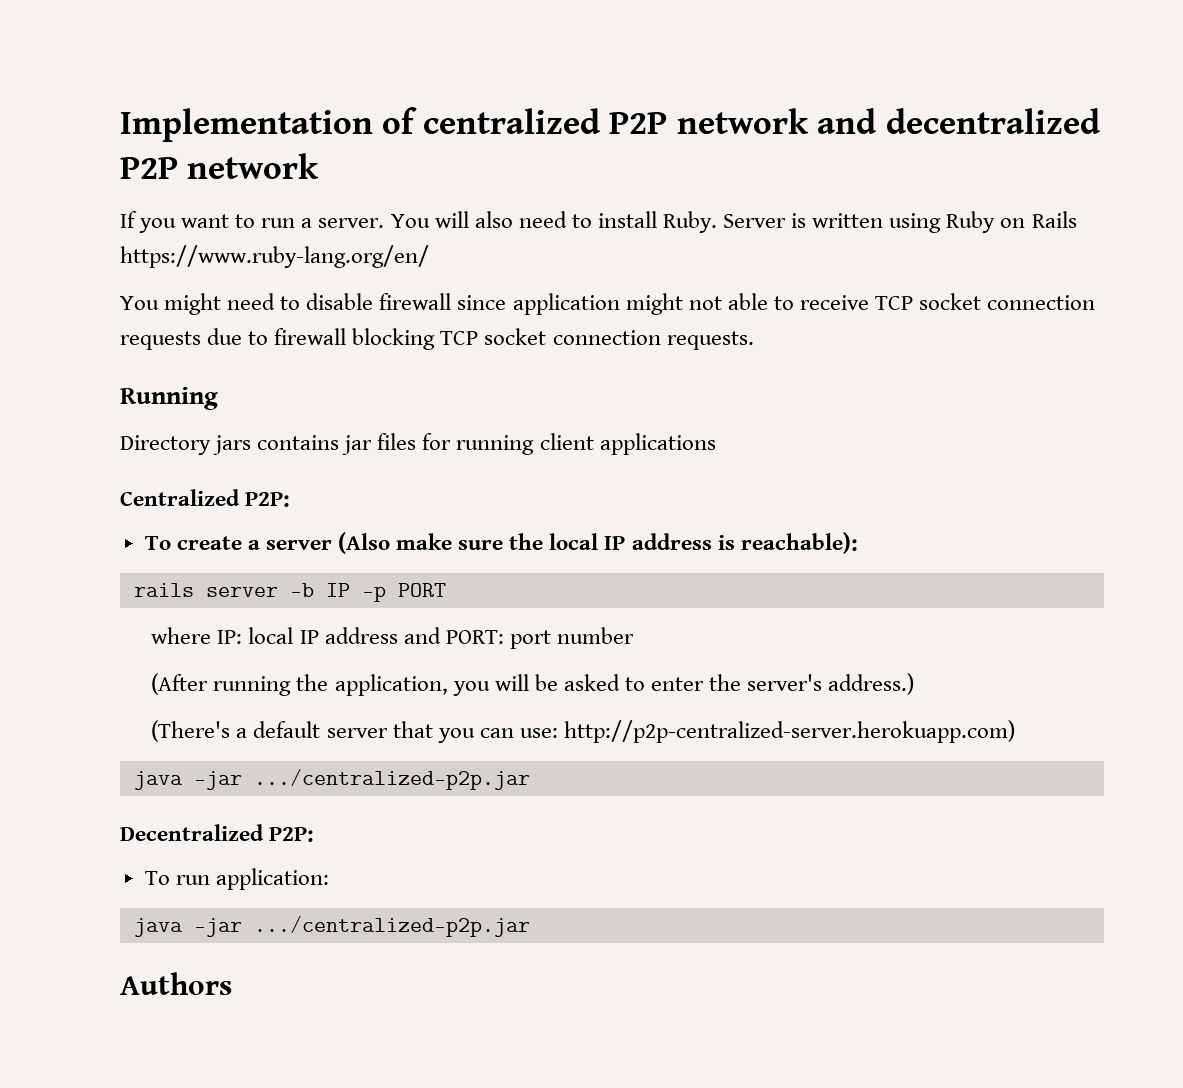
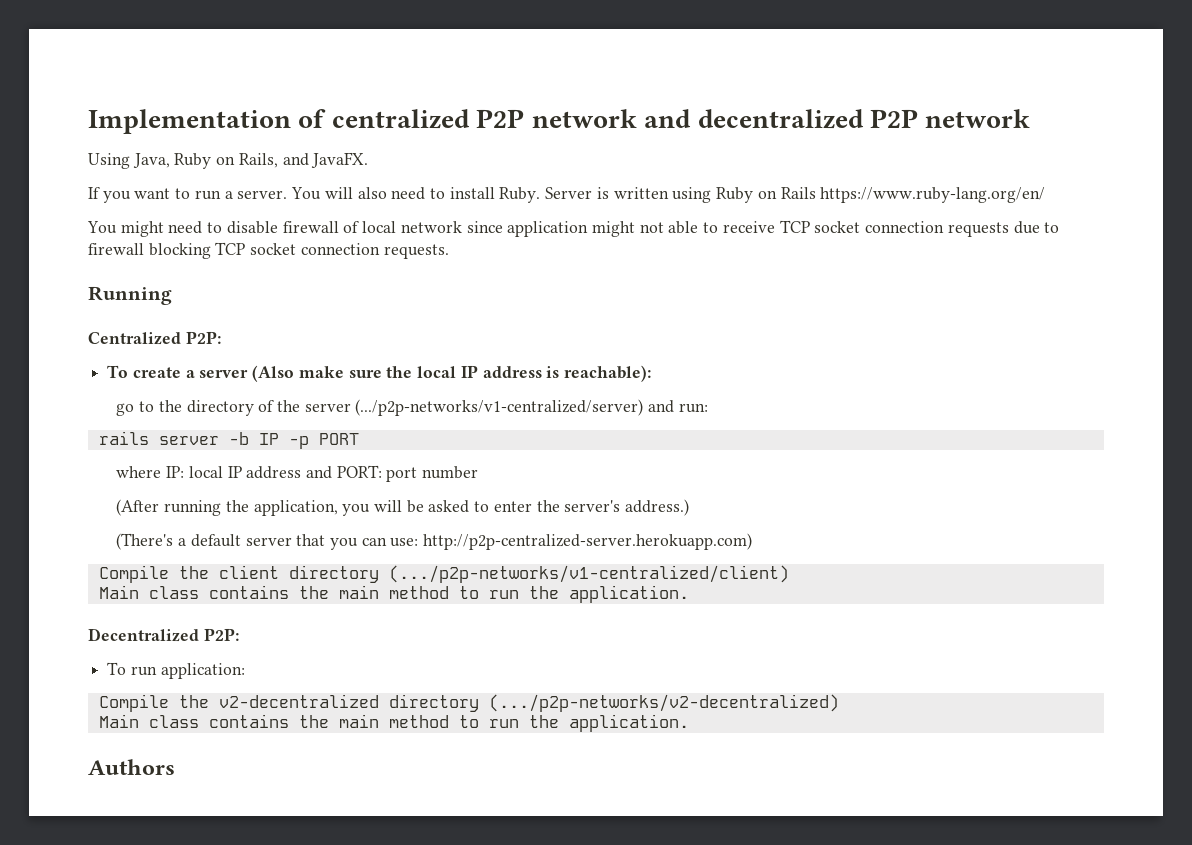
(320, 166) none -> [88,152,369,169] // Using Java, Ruby on Rails, and JavaFX.
(452, 301) none -> [343,221,462,233] of local network
[120,433,716,455] // Directory jars contains jar files for running client applications -> (172, 295) none
(858, 543) none -> [116,399,708,416] // go to the directory of the server (.../p2p-networks/v1-centralized/server) and run:
[133,769,530,790] java -jar .../centralized-p2p.jar -> [98,565,789,583] [98,585,689,603] Compile the client directory (.../p2p-networks/v1-centralized/client) // Main class contains the main method to run the application.
[133,916,530,937] java -jar .../centralized-p2p.jar -> [98,694,839,712] [98,714,689,732] Compile the v2-decentralized directory (.../p2p-networks/v2-decentralized) // Main class contains the main method to run the application.

